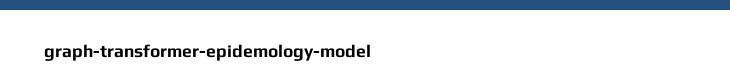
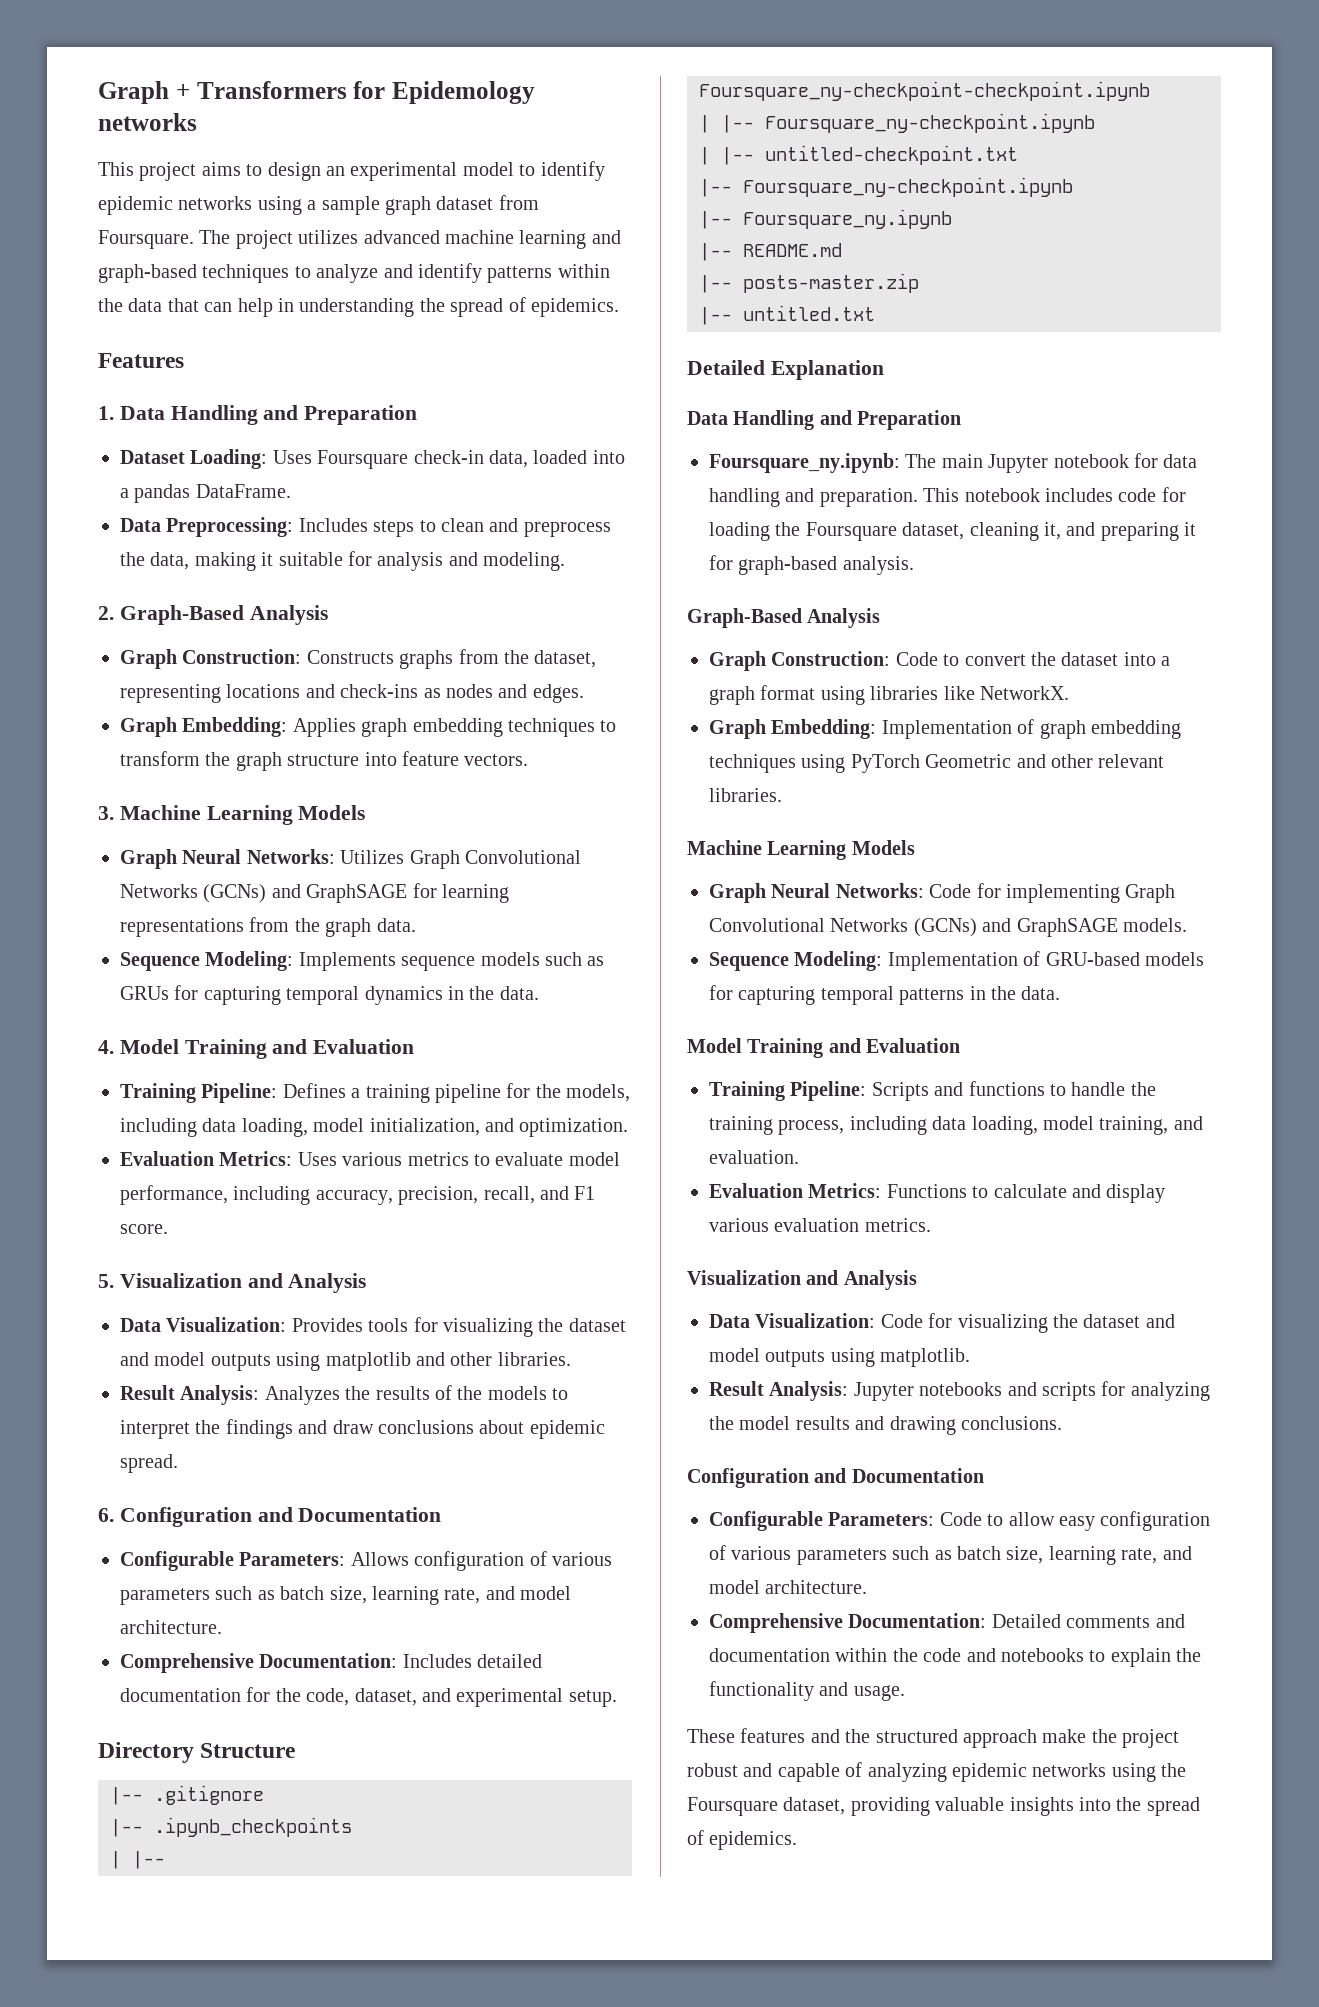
[44,44,371,61] graph-transformer-epidemology-model -> [98,81,535,104] [98,113,197,131] [98,161,605,181] [98,195,539,215] [98,230,621,249] [98,263,610,283] [98,297,619,317] [98,353,184,368] [98,405,418,425] [120,449,625,469] [120,484,291,503] [120,517,611,537] [120,551,566,571] [98,605,328,625] [120,649,597,669] [120,684,584,703] [120,717,617,737] [120,751,529,771] [98,805,366,825] [120,849,581,869] [120,883,509,903] [120,917,416,937] [120,951,605,971] [120,985,539,1005] [98,1039,415,1059] [120,1083,631,1103] [120,1118,629,1137] [120,1151,620,1166] [120,1185,596,1205] [120,1224,168,1234] [98,1273,367,1293] [120,1317,626,1337] [120,1352,571,1371] [120,1385,569,1405] [120,1419,605,1439] [120,1454,178,1473] [98,1507,442,1527] [120,1551,612,1571] [120,1586,572,1605] [120,1620,222,1634] [120,1653,543,1673] [120,1687,617,1707] [98,1742,296,1763] [110,1785,264,1805] [110,1817,352,1837] [110,1851,165,1869] [699,81,1150,101] [699,113,1095,133] [699,145,1018,165] [699,177,1073,197] [699,209,952,229] [699,243,842,261] [699,273,919,293] [699,305,875,325] [687,360,884,380] [687,410,962,430] [709,453,1198,473] [709,487,1186,507] [709,522,1197,541] [709,555,914,575] [687,608,881,628] [709,651,1171,671] [709,685,1069,705] [709,719,1181,739] [709,754,1165,773] [709,788,782,802] [687,840,915,860] [709,883,1176,903] [709,918,1187,937] [709,951,1204,971] [709,985,1061,1005] [687,1038,961,1058] [709,1081,1156,1101] [709,1116,1203,1135] [709,1150,799,1164] [709,1183,1166,1203] [709,1218,931,1232] [687,1270,917,1290] [709,1313,1175,1333] [709,1348,971,1367] [709,1381,1210,1401] [709,1416,1062,1435] [687,1468,984,1488] [709,1511,1211,1531] [709,1545,1192,1565] [709,1580,868,1594] [709,1613,1185,1633] [709,1648,1202,1667] [709,1681,905,1701] [687,1728,1180,1748] [687,1762,1187,1782] [687,1797,1200,1816] [687,1830,798,1850] Graph + Transformers for Epidemology networks // This project aims to design an experimental model to identify epidemic networks using a sample graph dataset from Foursquare. The project utilizes advanced machine learning and graph-based techniques to analyze and identify patterns within the data that can help in understanding the spread of epidemics. // Features // 1. Data Handling and Preparation // Dataset Loading: Uses Foursquare check-in data, loaded into a pandas DataFrame. // Data Preprocessing: Includes steps to clean and preprocess the data, making it suitable for analysis and modeling. // 2. Graph-Based Analysis // Graph Construction: Constructs graphs from the dataset, representing locations and check-ins as nodes and edges. // Graph Embedding: Applies graph embedding techniques to transform the graph structure into feature vectors. // 3. Machine Learning Models // Graph Neural Networks: Utilizes Graph Convolutional Networks (GCNs) and GraphSAGE for learning representations from the graph data. // Sequence Modeling: Implements sequence models such as GRUs for capturing temporal dynamics in the data. // 4. Model Training and Evaluation // Training Pipeline: Defines a training pipeline for the models, including data loading, model initialization, and optimization. // Evaluation Metrics: Uses various metrics to evaluate model performance, including accuracy, precision, recall, and F1 score. // 5. Visualization and Analysis // Data Visualization: Provides tools for visualizing the dataset and model outputs using matplotlib and other libraries. // Result Analysis: Analyzes the results of the models to interpret the findings and draw conclusions about epidemic spread. // 6. Configuration and Documentation // Configurable Parameters: Allows configuration of various parameters such as batch size, learning rate, and model architecture. // Comprehensive Documentation: Includes detailed documentation for the code, dataset, and experimental setup. // Directory Structure // |-- .gitignore // |-- .ipynb_checkpoints // | |-- Foursquare_ny-checkpoint-checkpoint.ipynb // | |-- Foursquare_ny-checkpoint.ipynb // | |-- untitled-checkpoint.txt // |-- Foursquare_ny-checkpoint.ipynb // |-- Foursquare_ny.ipynb // |-- README.md // |-- posts-master.zip // |-- untitled.txt // Detailed Explanation // Data Handling and Preparation // Foursquare_ny.ipynb: The main Jupyter notebook for data handling and preparation. This notebook includes code for loading the Foursquare dataset, cleaning it, and preparing it for graph-based analysis. // Graph-Based Analysis // Graph Construction: Code to convert the dataset into a graph format using libraries like NetworkX. // Graph Embedding: Implementation of graph embedding techniques using PyTorch Geometric and other relevant libraries. // Machine Learning Models // Graph Neural Networks: Code for implementing Graph Convolutional Networks (GCNs) and GraphSAGE models. // Sequence Modeling: Implementation of GRU-based models for capturing temporal patterns in the data. // Model Training and Evaluation // Training Pipeline: Scripts and functions to handle the training process, including data loading, model training, and evaluation. // Evaluation Metrics: Functions to calculate and display various evaluation metrics. // Visualization and Analysis // Data Visualization: Code for visualizing the dataset and model outputs using matplotlib. // Result Analysis: Jupyter notebooks and scripts for analyzing the model results and drawing conclusions. // Configuration and Documentation // Configurable Parameters: Code to allow easy configuration of various parameters such as batch size, learning rate, and model architecture. // Comprehensive Documentation: Detailed comments and documentation within the code and notebooks to explain the functionality and usage. // These features and the structured approach make the project robust and capable of analyzing epidemic networks using the Foursquare dataset, providing valuable insights into the spread of epidemics.

